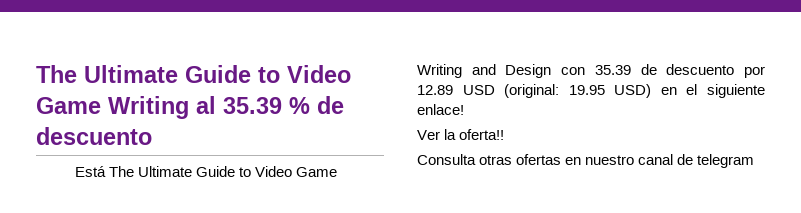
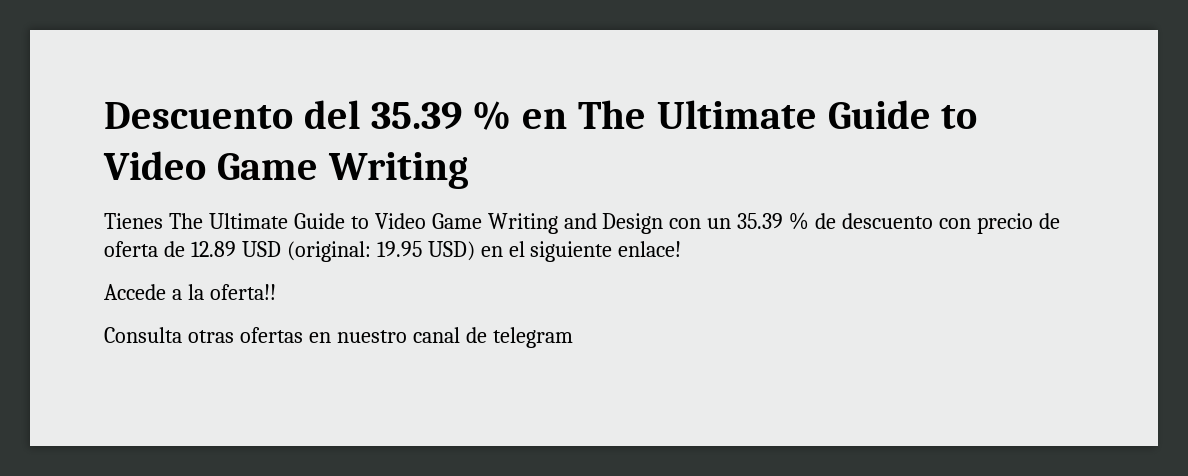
[36,65,351,83] [36,96,344,119] [36,127,152,145] [74,166,106,177] The Ultimate Guide to Video Game Writing al 35.39 % de descuento // Está -> [104,100,978,130] [103,151,468,189] [104,213,163,229] Descuento del 35.39 % en The Ultimate Guide to Video Game Writing // Tienes
[594,64,765,78] 35.39 de descuento por -> [707,212,1060,234] [104,241,185,257] un 35.39 % de descuento con precio de oferta de
[417,130,440,140] Ver -> [104,284,182,300] Accede a

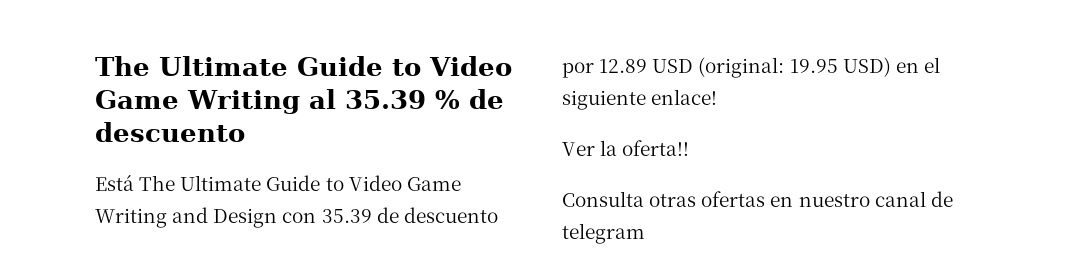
[104,100,978,130] [103,151,468,189] [104,213,163,229] Descuento del 35.39 % en The Ultimate Guide to Video Game Writing // Tienes -> [95,56,512,76] [95,89,504,114] [95,122,245,142] [95,174,134,191] The Ultimate Guide to Video Game Writing al 35.39 % de descuento // Está
[707,212,1060,234] [104,241,185,257] un 35.39 % de descuento con precio de oferta de -> [321,207,498,223] [562,62,594,78] 35.39 de descuento por
[104,284,182,300] Accede a -> [562,142,595,156] Ver

